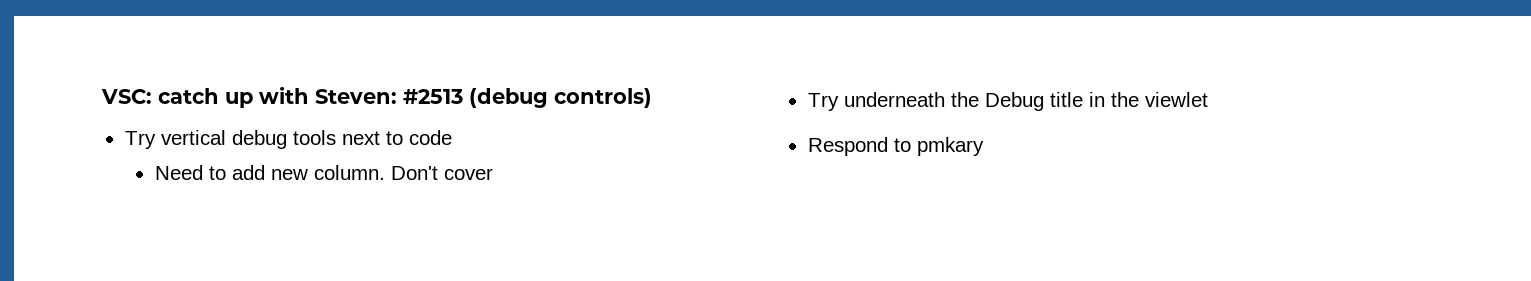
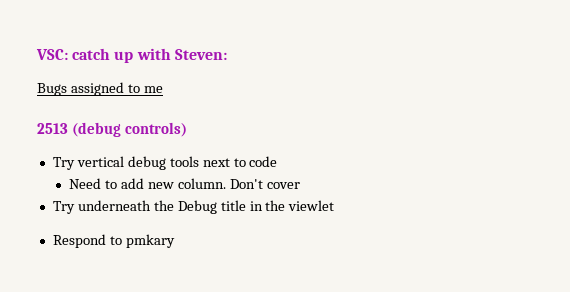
[403,89,463,104] #2513 -> [37,82,163,96] [37,123,68,134] // Bugs assigned to me // 2513

